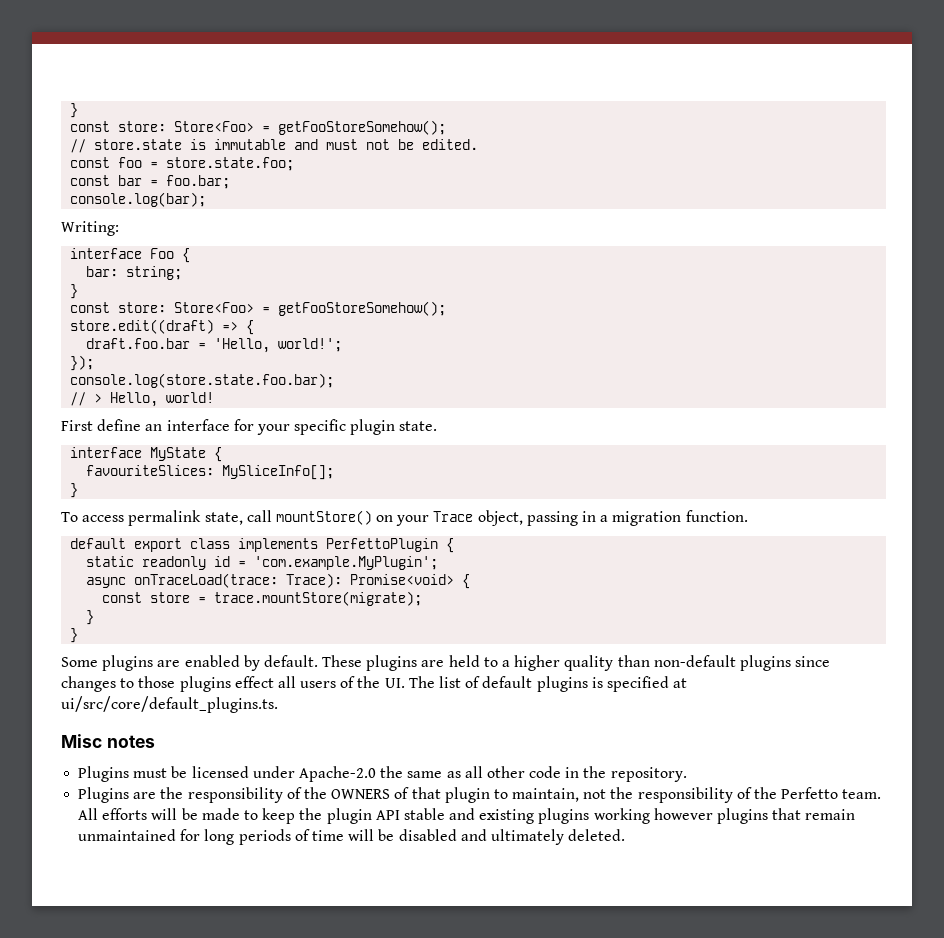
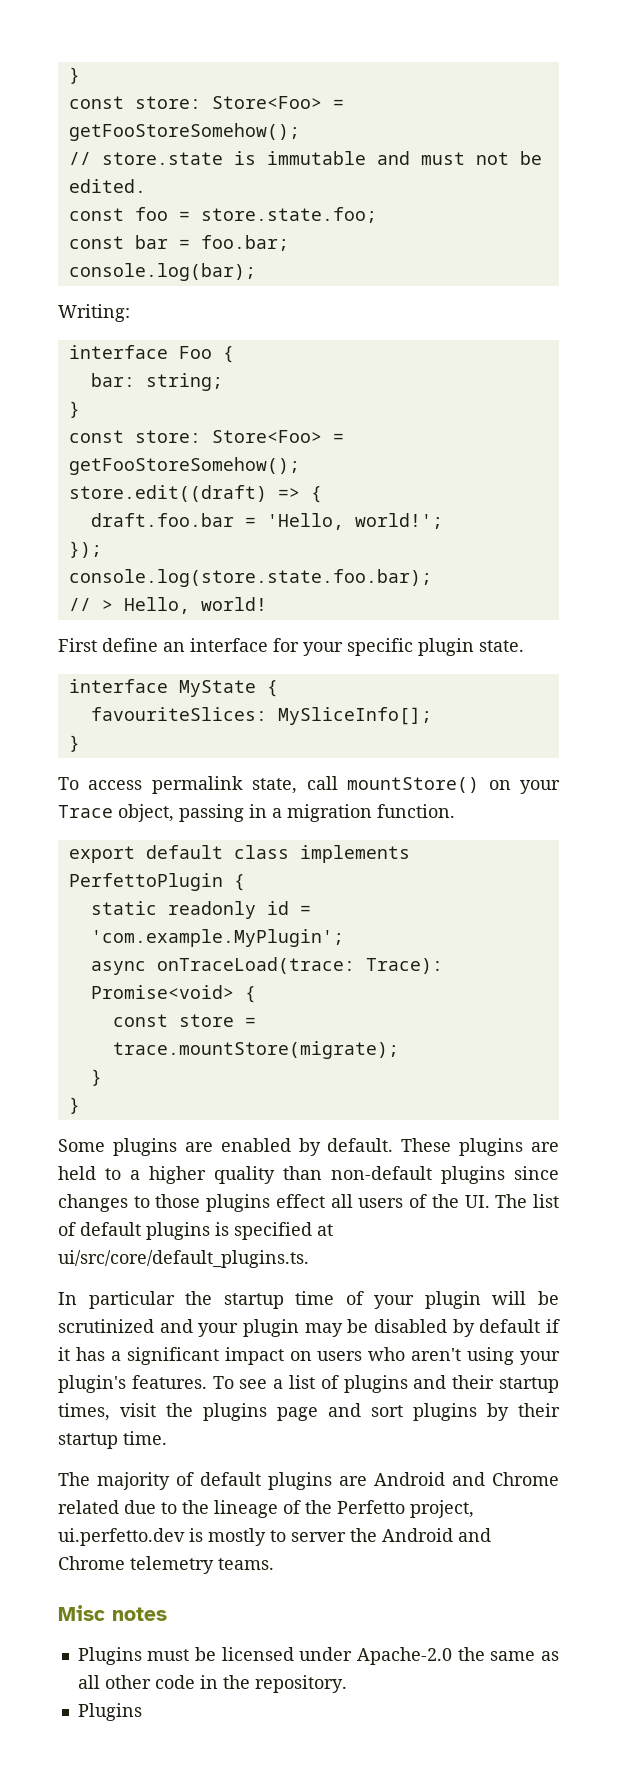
[70,538,183,552] default export -> [68,845,223,863] export default
(278, 704) none -> [58,1291,559,1309] [58,1319,560,1337] [58,1347,560,1365] [58,1375,560,1393] [58,1403,560,1421] [58,1431,167,1449] [58,1472,559,1490] [58,1500,474,1518] [58,1528,491,1546] [58,1556,274,1574] // In particular the startup time of your plugin will be scrutinized and your plugin may be disabled by default if it has a significant impact on users who aren't using your plugin's features. To see a list of plugins and their startup times, visit the plugins page and sort plugins by their startup time. // The majority of default plugins are Android and Chrome related due to the lineage of the Perfetto project, ui.perfetto.dev is mostly to server the Android and Chrome telemetry teams.
[133,787,882,803] [78,808,856,824] [78,829,626,845] are the responsibility of the OWNERS of that plugin to maintain, not the responsibility of the Perfetto team. All efforts will be made to keep the plugin API stable and existing plugins working however plugins that remain unmaintained for long periods of time will be disabled and ultimately deleted. -> (142, 1712) none

